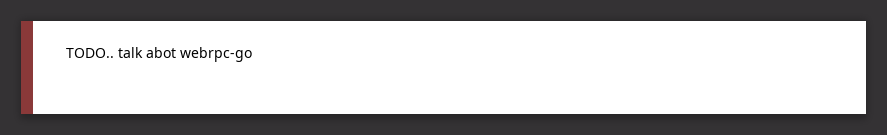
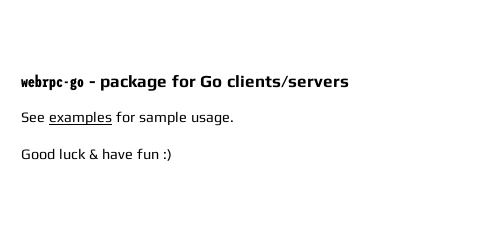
[66,47,252,62] TODO.. talk abot webrpc-go -> [21,74,349,91] [21,111,234,126] [21,148,172,161] webrpc-go - package for Go clients/servers // See examples for sample usage. // Good luck & have fun :)

